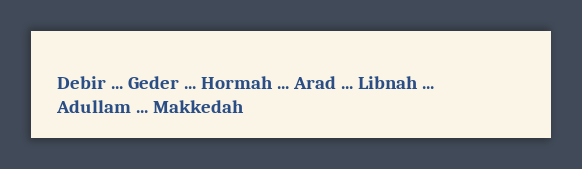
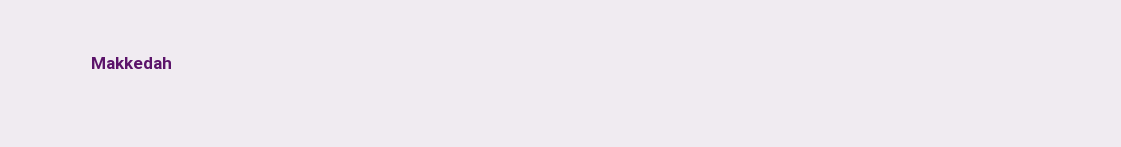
[57,76,434,89] [56,100,148,113] Debir ... Geder ... Hormah ... Arad ... Libnah ... Adullam ... -> (91, 63) none

